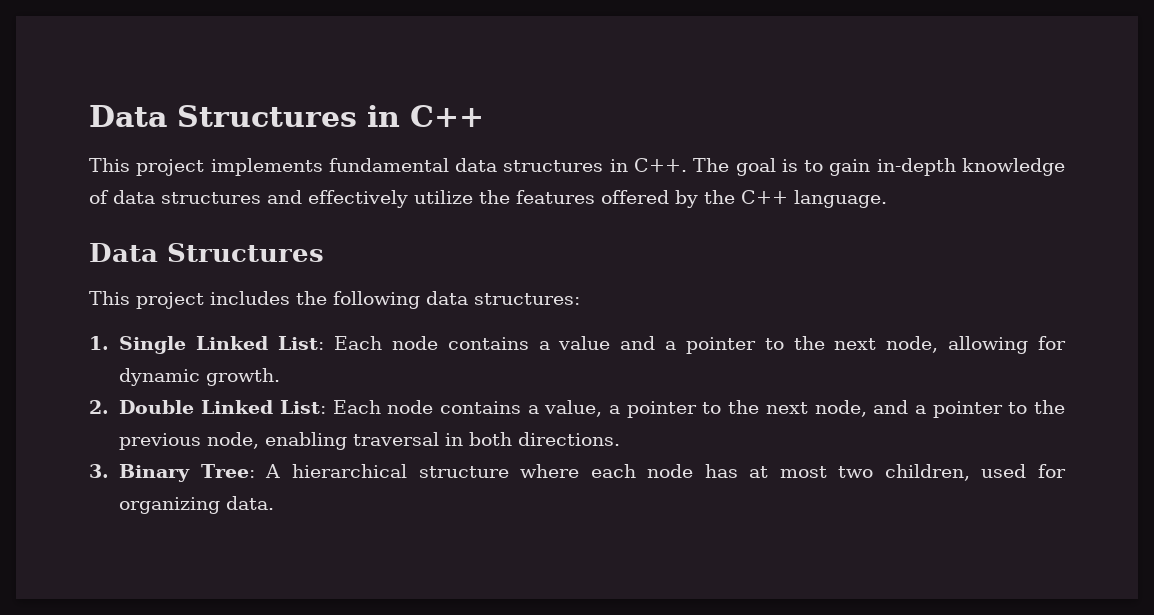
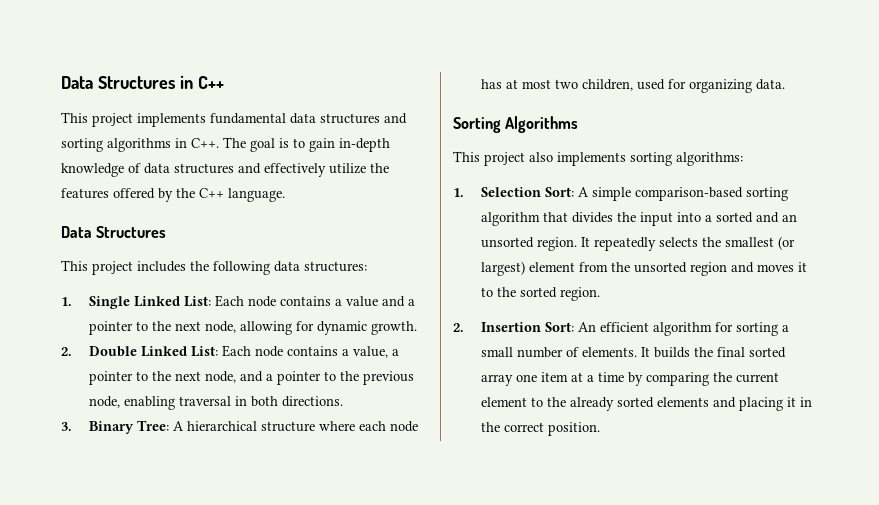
(604, 166) none -> [384,113,407,124] [61,138,171,152] and sorting algorithms
(275, 503) none -> [453,116,579,133] [453,151,743,166] [453,187,789,201] [481,212,798,226] [481,236,796,251] [481,261,808,276] [481,287,601,301] [453,322,790,336] [481,347,787,358] [481,372,780,386] [481,397,813,411] [481,422,601,436] // Sorting Algorithms // This project also implements sorting algorithms: // 1. Selection Sort: A simple comparison-based sorting algorithm that divides the input into a sorted and an unsorted region. It repeatedly selects the smallest (or largest) element from the unsorted region and moves it to the sorted region. // 2. Insertion Sort: An efficient algorithm for sorting a small number of elements. It builds the final sorted array one item at a time by comparing the current element to the already sorted elements and placing it in the correct position.

